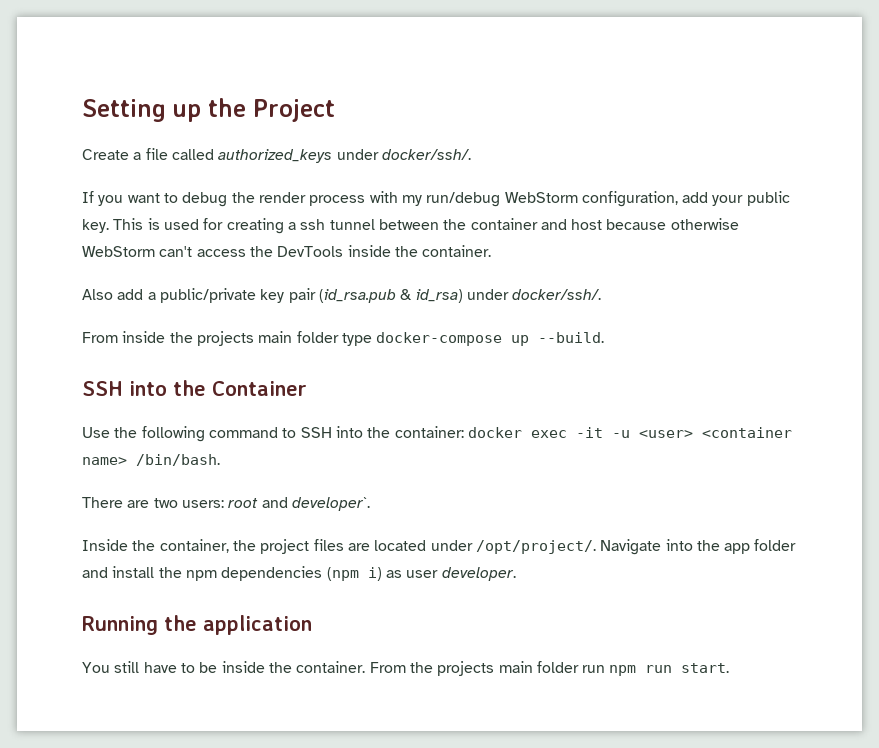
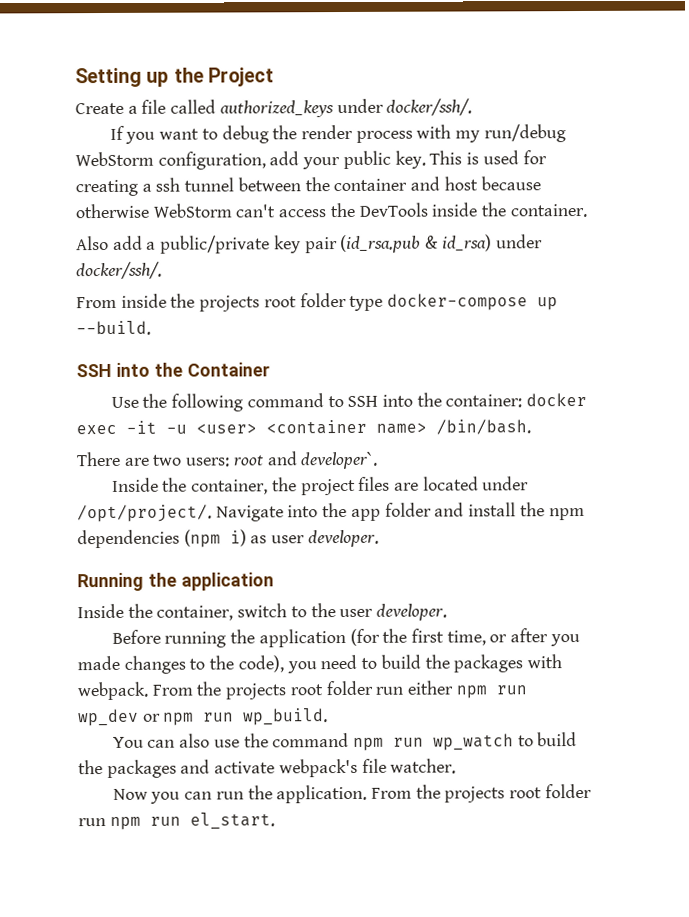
[258,331,293,343] main -> [263,296,297,308] root
[82,661,533,676] You still have to be inside the container. From the projects main -> [77,603,448,621] [111,628,580,648] [77,654,562,674] [77,680,527,701] [78,708,329,727] [112,732,578,751] [78,758,457,779] [112,784,543,804] Inside the container, switch to the user developer. // Before running the application (for the first time, or after you made changes to the code), you need to build the packages with webpack. From the projects root folder run either npm run wp_dev or npm run wp_build. // You can also use the command npm run wp_watch to build the packages and activate webpack's file watcher. // Now you can run the application. From the projects root
[681,663,730,673] start. -> [189,812,275,830] el_start.

